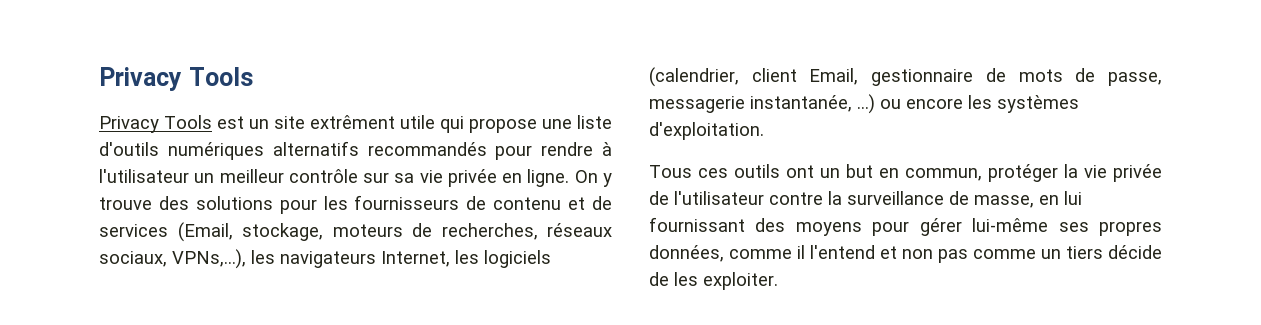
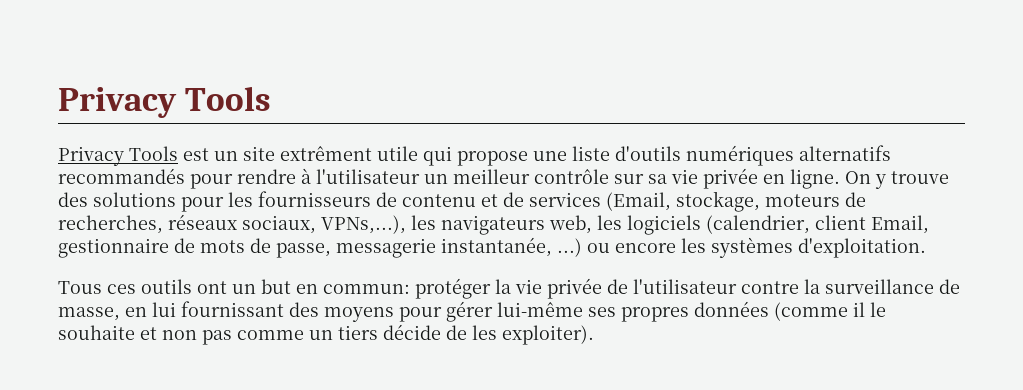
[381,251,450,267] Internet, -> [549,215,592,234] web,
[905,168,982,181] commun, -> [323,284,410,294] commun:
[649,245,875,262] données, comme il l'entend -> [694,301,886,321] [58,325,135,340] données (comme il le souhaite
[703,272,778,290] exploiter. -> [502,325,594,345] exploiter).

